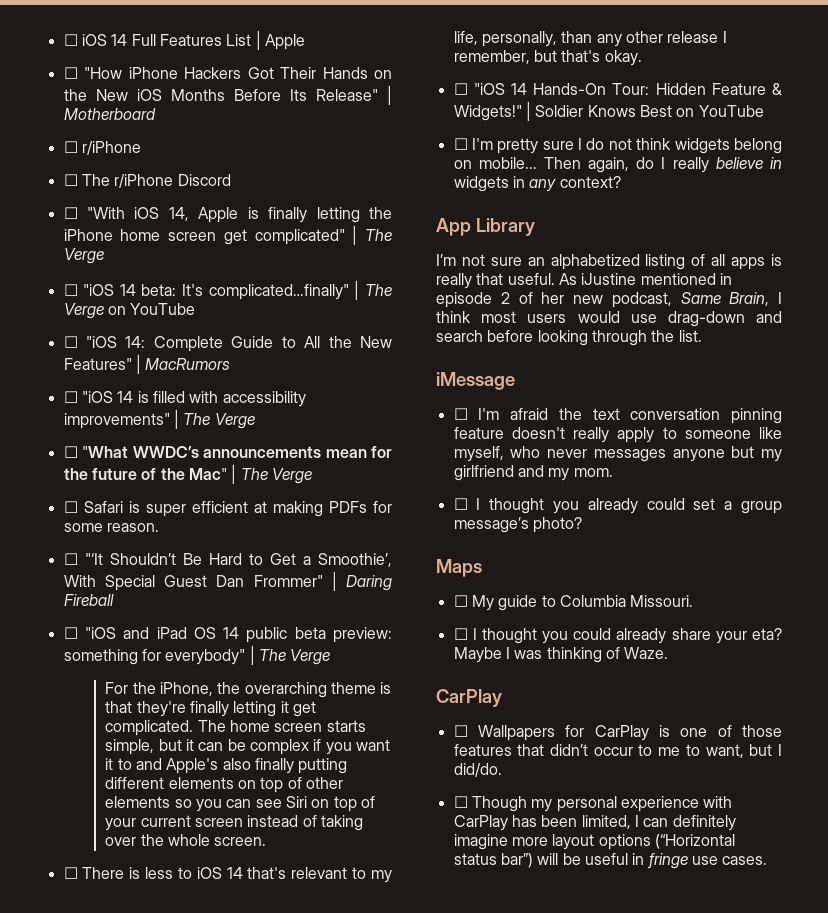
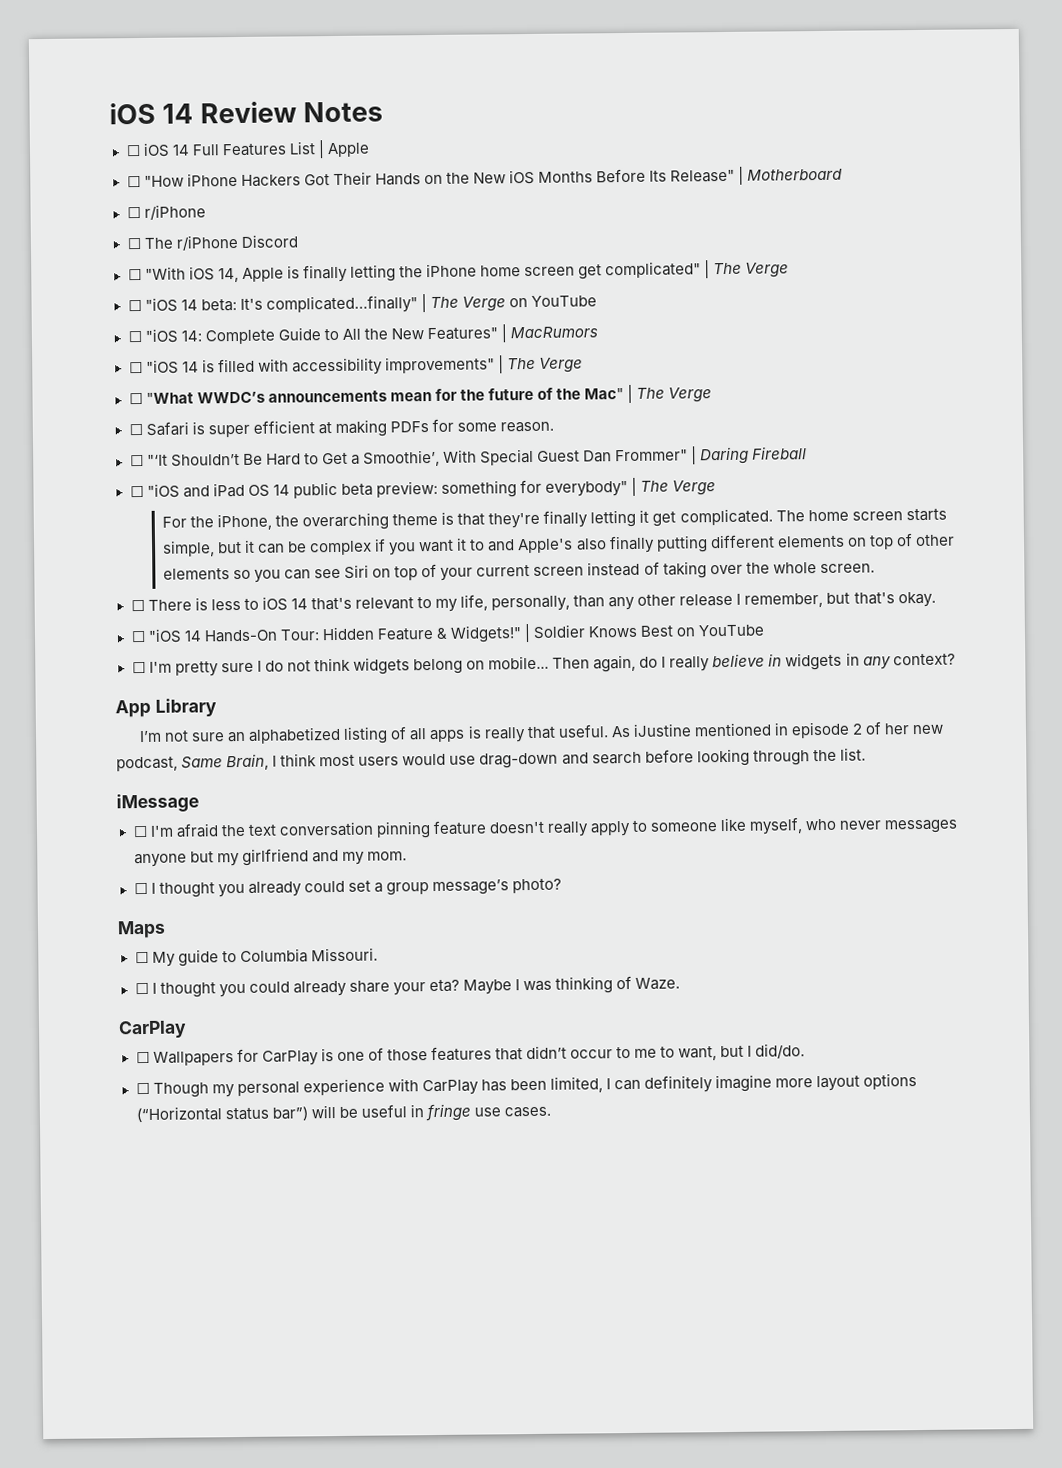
(63, 40) none -> [109,101,383,125] iOS 14 Review Notes //

